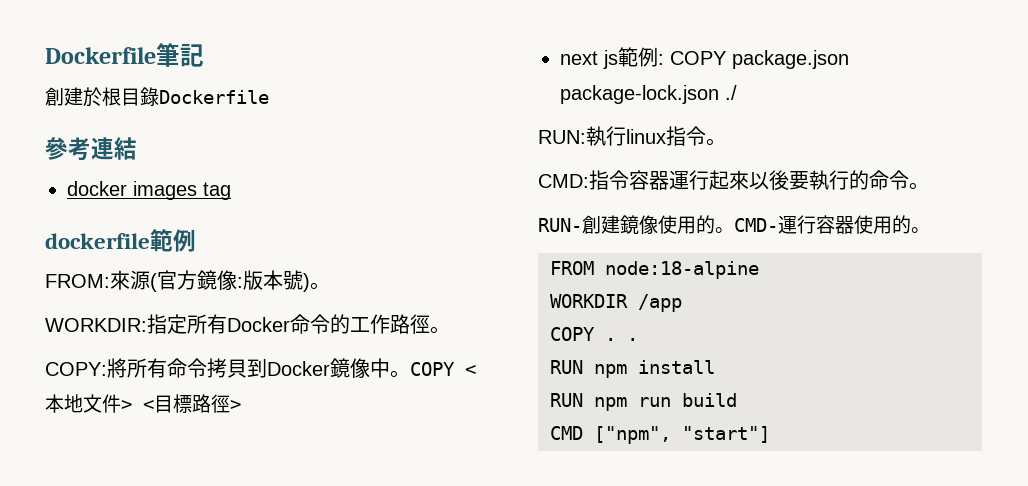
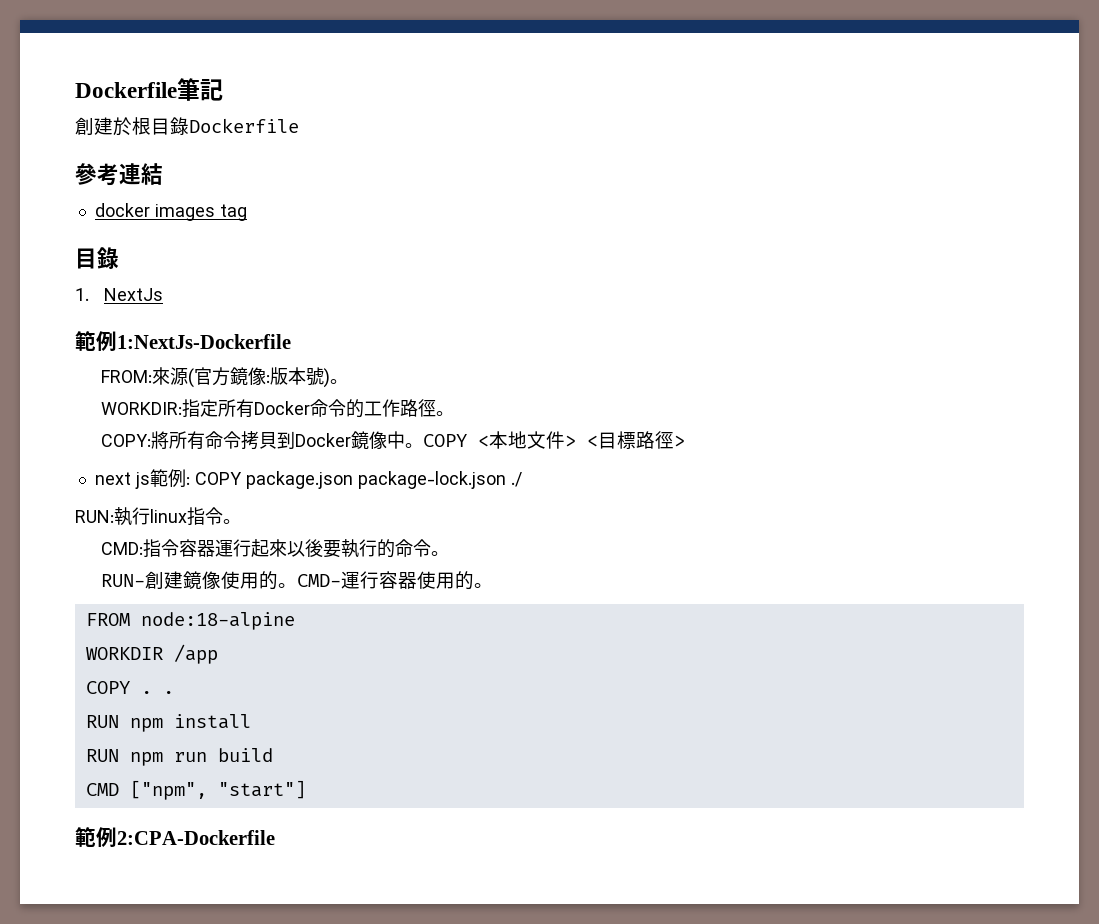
[45,229,196,252] dockerfile範例 -> [75,247,119,269] [75,288,164,301] [75,331,291,351] 目錄 // 1. NextJs // 範例1:NextJs-Dockerfile
(770, 434) none -> [75,827,275,847] // 範例2:CPA-Dockerfile

